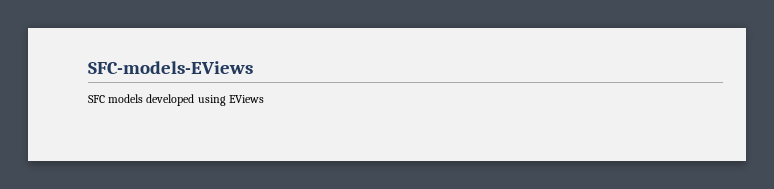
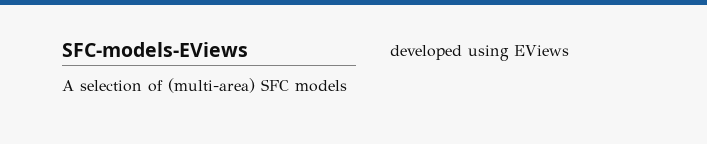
(253, 67) none -> [62,78,255,93] A selection of (multi-area)

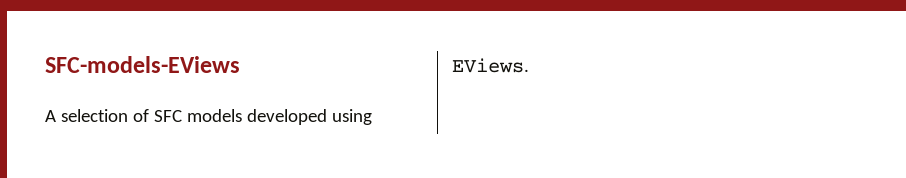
[168,78,255,93] (multi-area) -> (149, 115) none
[514,45,569,56] EViews -> [452,58,529,73] EViews.

